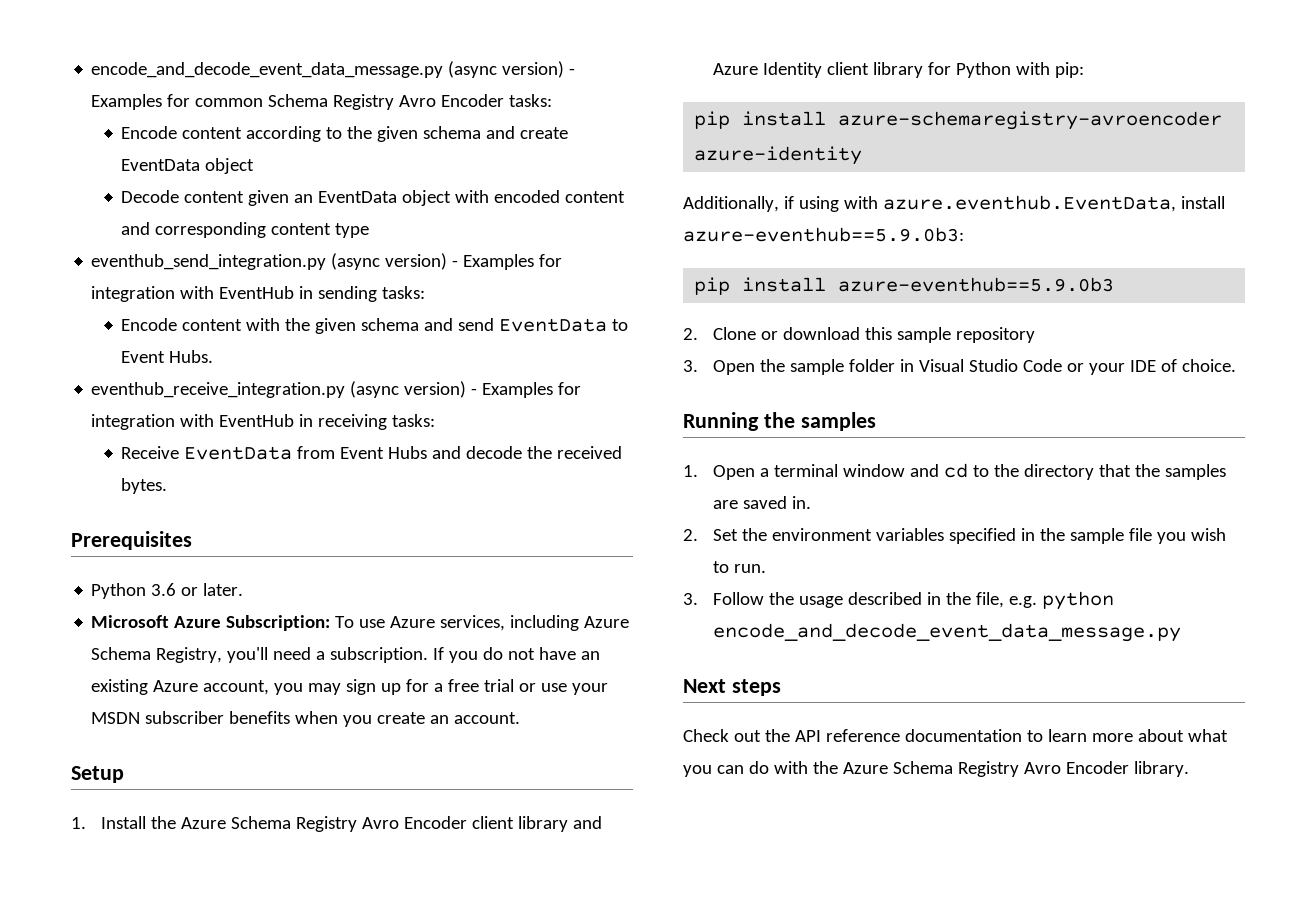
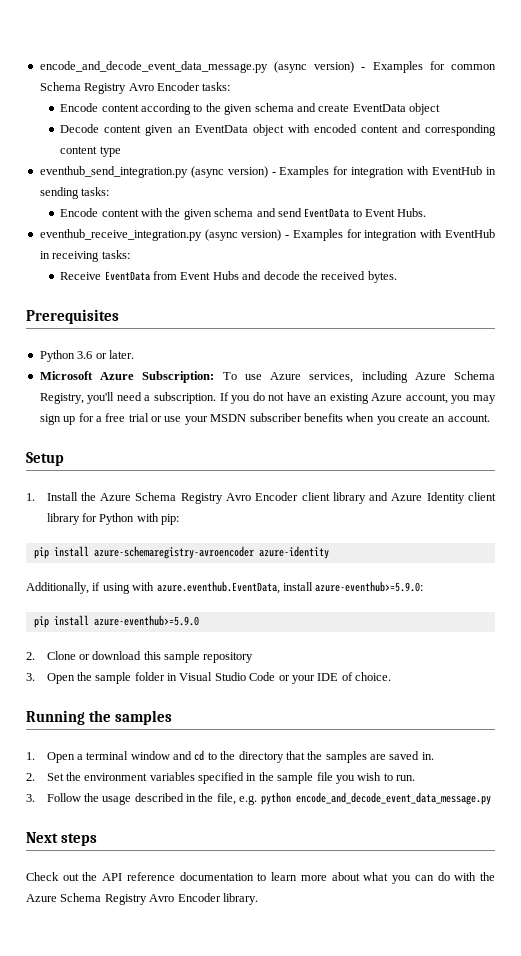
[683,227,964,242] [694,277,1115,295] azure-eventhub==5.9.0b3: // pip install azure-eventhub==5.9.0b3 -> [315,581,424,592] [33,615,199,628] azure-eventhub>=5.9.0: // pip install azure-eventhub>=5.9.0

